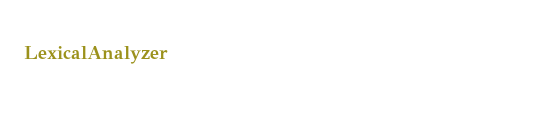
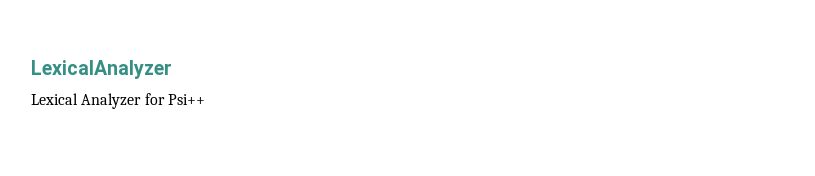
(168, 55) none -> [31,93,205,109] // Lexical Analyzer for Psi++

